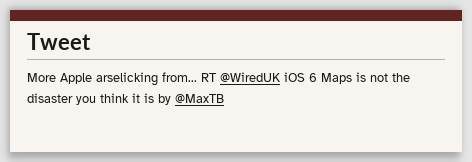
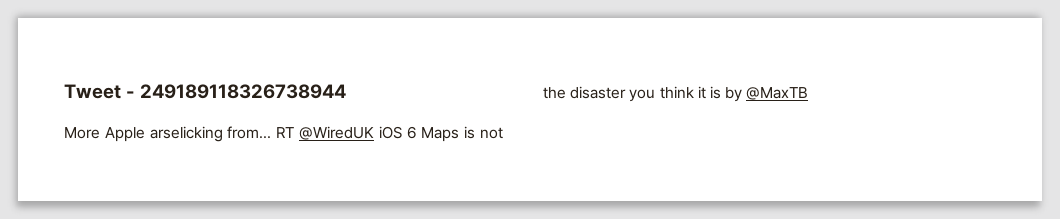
(91, 41) none -> [126,84,347,99] - 249189118326738944

